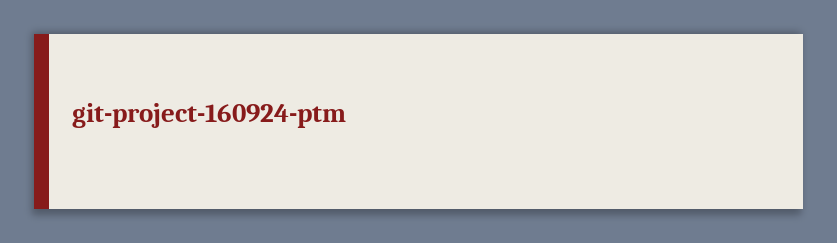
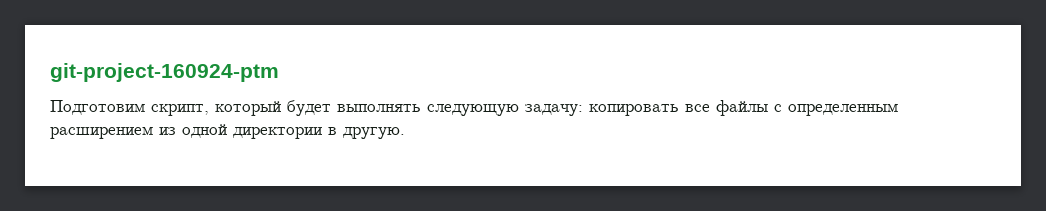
(346, 115) none -> [50,100,898,116] [50,124,405,139] // Подготовим скрипт, который будет выполнять следующую задачу: копировать все файлы с определенным расширением из одной директории в другую.

